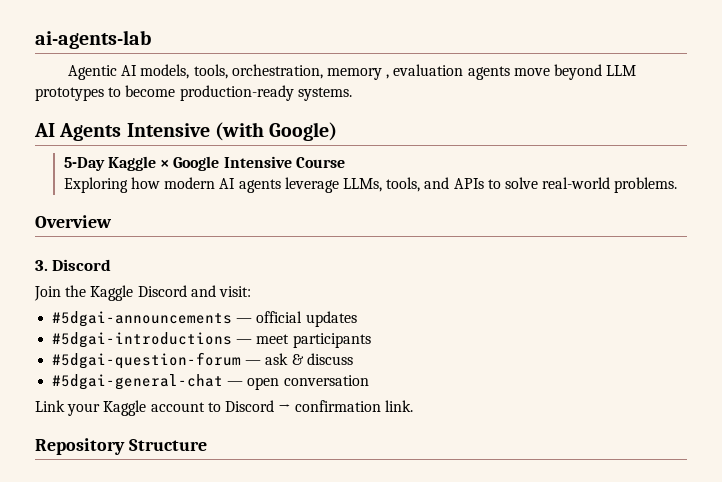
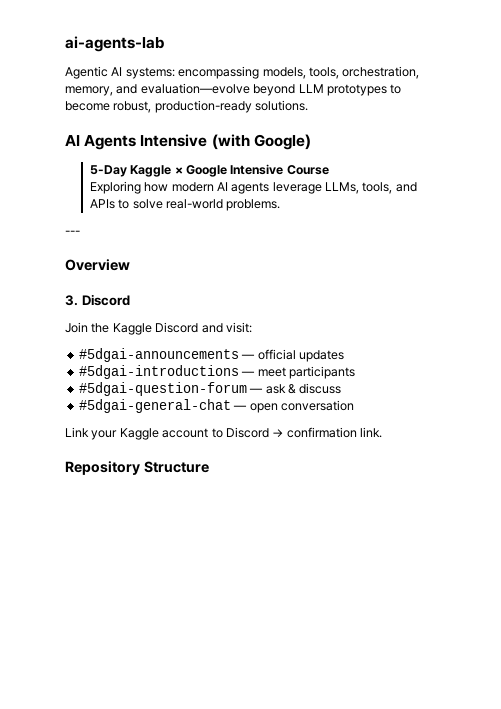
(138, 70) none -> [125,66,260,79] systems: encompassing
[326,64,550,80] memory , evaluation agents move -> [65,83,250,96] memory, and evaluation—evolve
[179,85,352,101] production-ready systems. -> [113,100,309,113] robust, production-ready solutions.
(678, 185) none -> [65,230,80,235] // ---

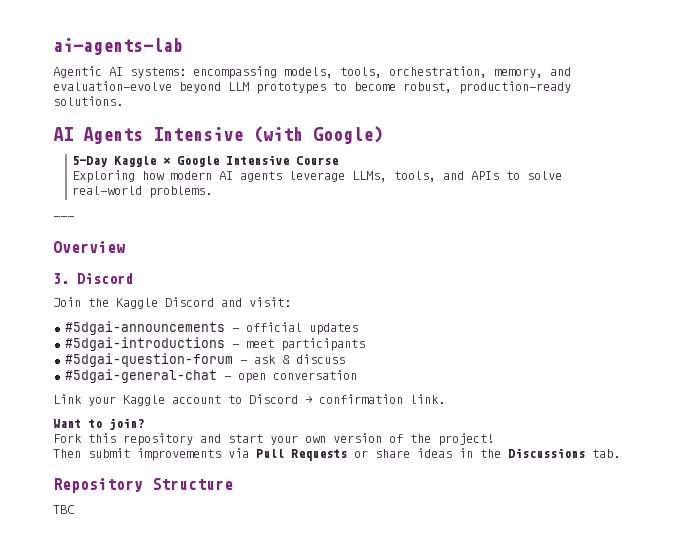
(382, 432) none -> [53,418,144,430] [53,433,494,446] [53,448,620,461] // Want to join? // Fork this repository and start your own version of the project! // Then submit improvements via Pull Requests or share ideas in the Discussions tab.
(209, 467) none -> [53,505,75,514] // TBC

